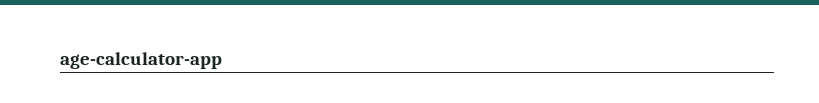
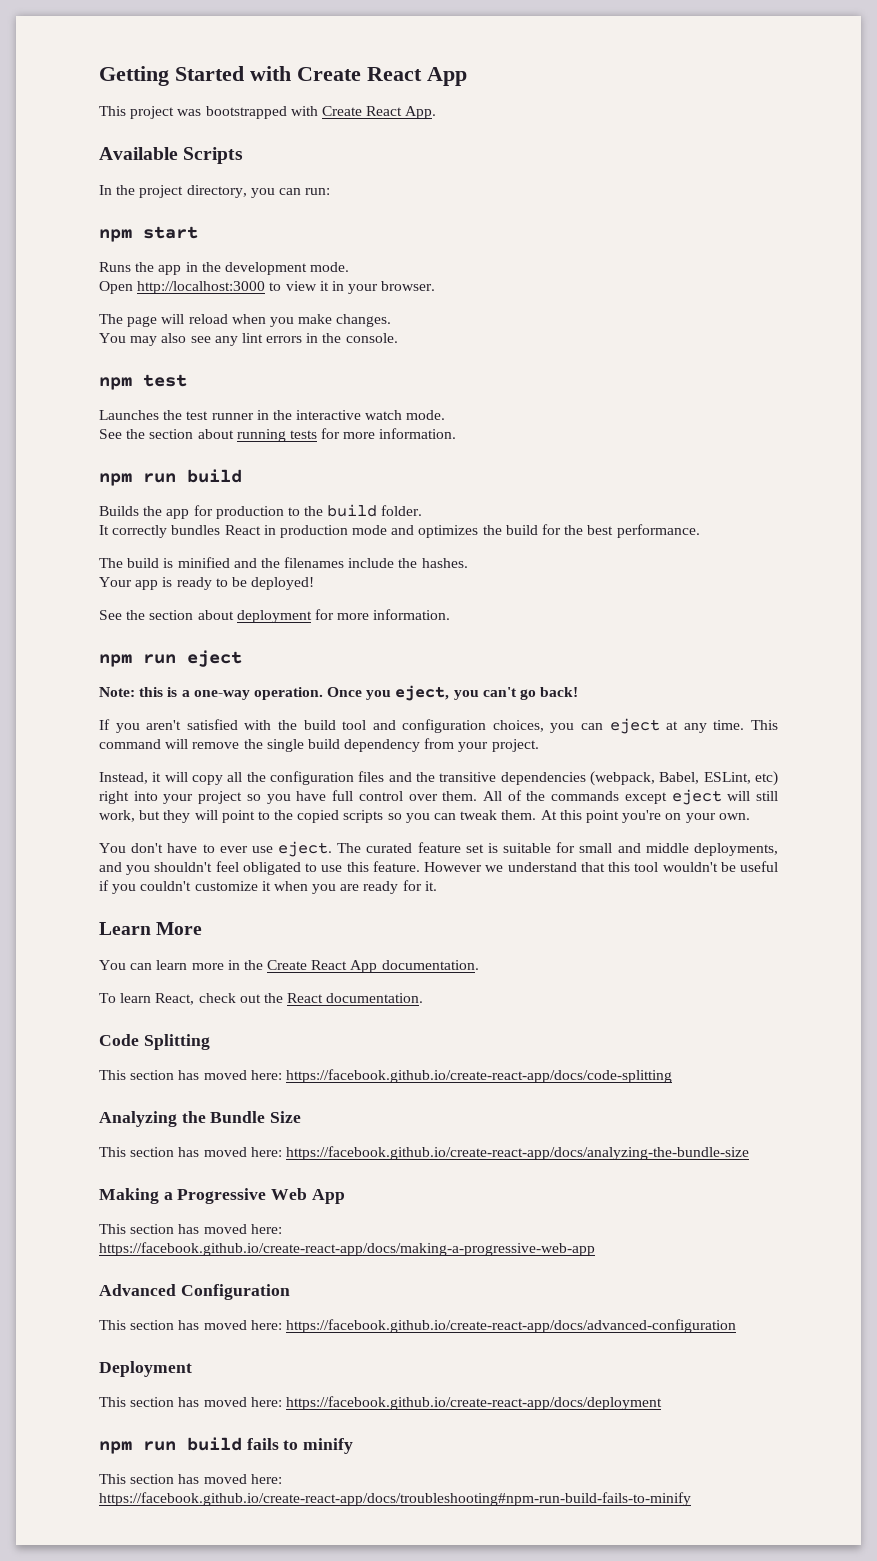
[60,52,222,69] age-calculator-app -> [99,66,467,86] [99,106,437,119] [99,147,244,164] [99,185,331,198] [99,226,198,242] [99,262,350,275] [99,281,436,294] [99,314,392,327] [99,333,398,346] [99,374,187,390] [99,410,446,420] [99,428,457,442] [99,469,242,486] [99,504,423,519] [99,524,700,538] [99,557,468,568] [99,577,315,590] [99,609,451,623] [99,650,242,667] [99,685,579,701] [99,718,778,734] [99,738,539,752] [99,771,779,786] [99,789,778,805] [99,810,750,823] [99,841,778,857] [99,861,779,875] [99,880,437,894] [99,922,203,935] [99,960,479,973] [99,993,424,1005] [99,1034,210,1050] [99,1069,672,1083] [99,1111,302,1127] [99,1146,749,1160] [99,1188,345,1204] [99,1224,282,1234] [99,1242,595,1256] [99,1284,290,1300] [99,1319,736,1333] [99,1361,192,1377] [99,1396,662,1410] [99,1437,354,1454] [99,1474,282,1484] [99,1492,691,1506] Getting Started with Create React App // This project was bootstrapped with Create React App. // Available Scripts // In the project directory, you can run: // npm start // Runs the app in the development mode. // Open http://localhost:3000 to view it in your browser. // The page will reload when you make changes. // You may also see any lint errors in the console. // npm test // Launches the test runner in the interactive watch mode. // See the section about running tests for more information. // npm run build // Builds the app for production to the build folder. // It correctly bundles React in production mode and optimizes the build for the best performance. // The build is minified and the filenames include the hashes. // Your app is ready to be deployed! // See the section about deployment for more information. // npm run eject // Note: this is a one-way operation. Once you eject, you can't go back! // If you aren't satisfied with the build tool and configuration choices, you can eject at any time. This command will remove the single build dependency from your project. // Instead, it will copy all the configuration files and the transitive dependencies (webpack, Babel, ESLint, etc) right into your project so you have full control over them. All of the commands except eject will still work, but they will point to the copied scripts so you can tweak them. At this point you're on your own. // You don't have to ever use eject. The curated feature set is suitable for small and middle deployments, and you shouldn't feel obligated to use this feature. However we understand that this tool wouldn't be useful if you couldn't customize it when you are ready for it. // Learn More // You can learn more in the Create React App documentation. // To learn React, check out the React documentation. // Code Splitting // This section has moved here: https://facebook.github.io/create-react-app/docs/code-splitting // Analyzing the Bundle Size // This section has moved here: https://facebook.github.io/create-react-app/docs/analyzing-the-bundle-size // Making a Progressive Web App // This section has moved here: https://facebook.github.io/create-react-app/docs/making-a-progressive-web-app // Advanced Configuration // This section has moved here: https://facebook.github.io/create-react-app/docs/advanced-configuration // Deployment // This section has moved here: https://facebook.github.io/create-react-app/docs/deployment // npm run build fails to minify // This section has moved here: https://facebook.github.io/create-react-app/docs/troubleshooting#npm-run-build-fails-to-minify

